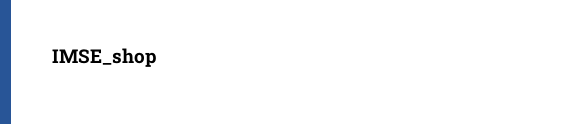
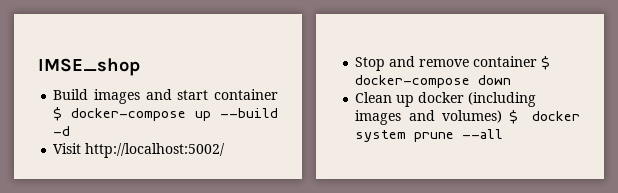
(157, 57) none -> [53,89,278,104] [53,107,278,121] [53,126,71,136] [53,143,226,158] [355,56,551,71] [355,75,512,88] [355,92,537,107] [355,110,580,125] [355,129,504,142] // Build images and start container $ docker-compose up --build -d // Visit http://localhost:5002/ // Stop and remove container $ docker-compose down // Clean up docker (including images and volumes) $ docker system prune --all

